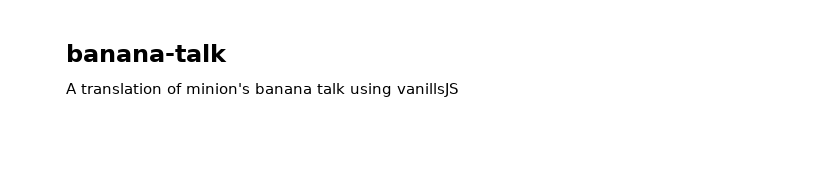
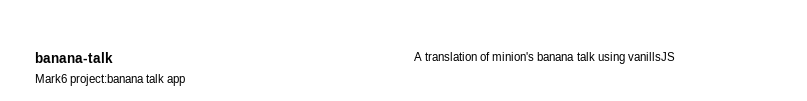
(227, 53) none -> [35,74,186,86] // Mark6 project:banana talk app

